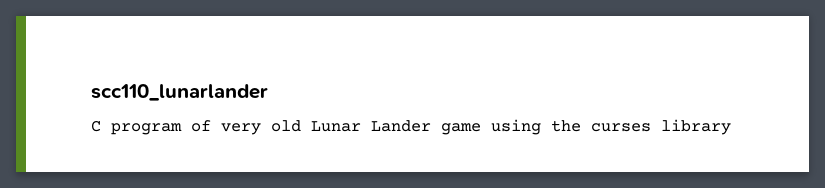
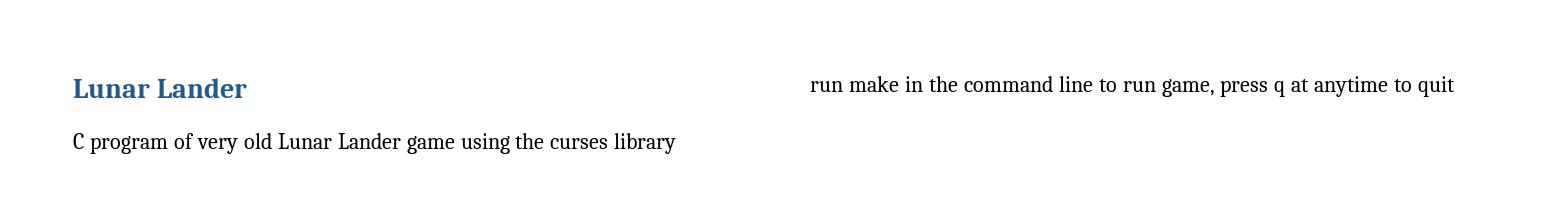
[91,84,268,101] scc110_lunarlander -> [73,78,248,98] Lunar Lander
(731, 127) none -> [810,76,1456,97] // run make in the command line to run game, press q at anytime to quit

